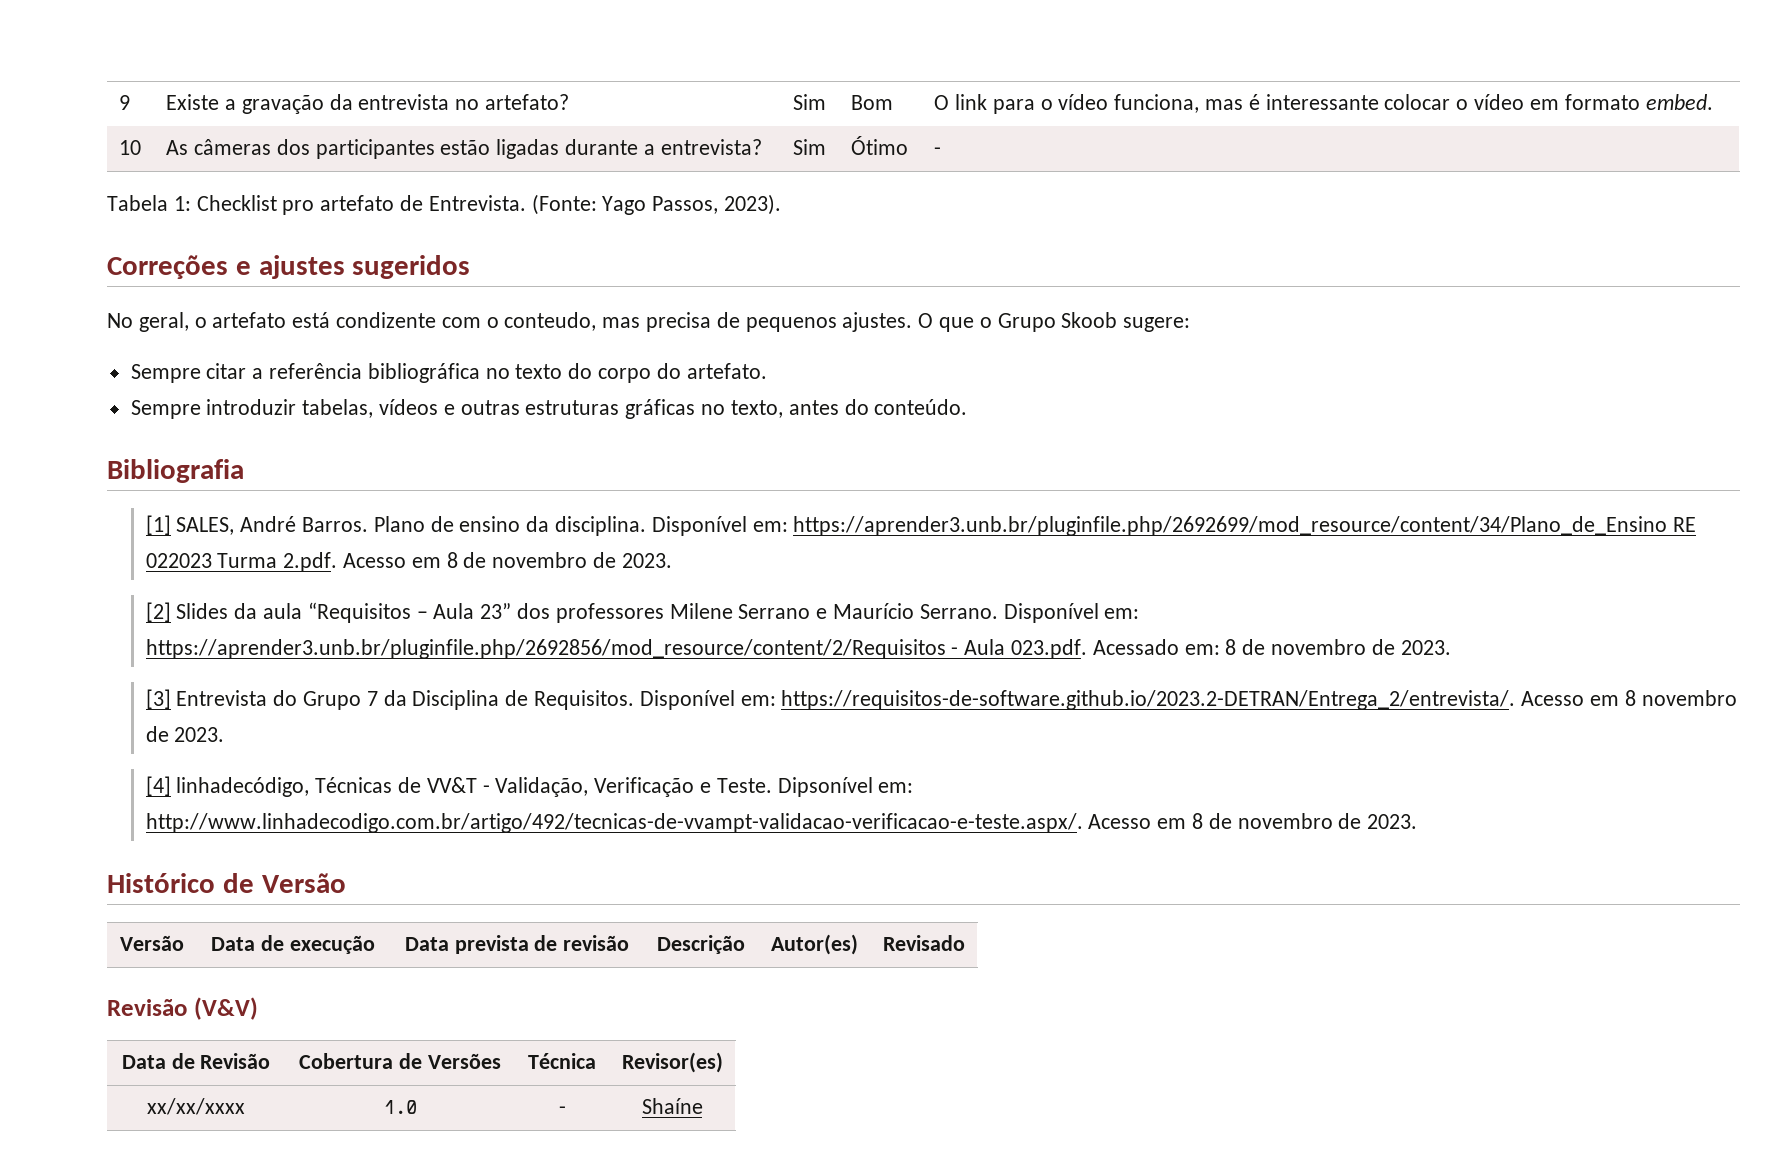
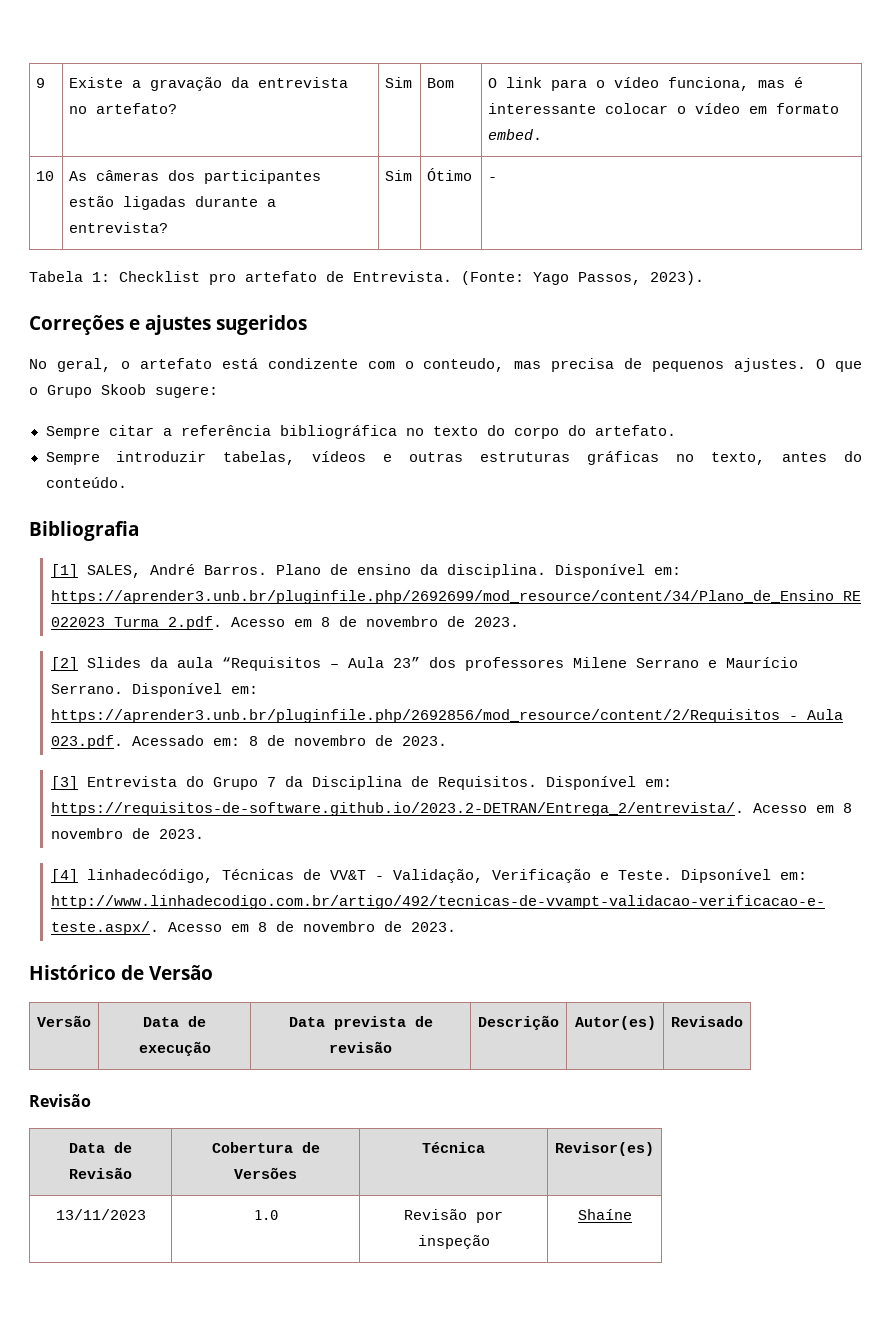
[193,997,258,1020] (V&V) -> (91, 1100) none
[147,1098,245,1115] xx/xx/xxxx -> [55,1209,146,1220] 13/11/2023
[558,1106,566,1114] - -> [404,1209,503,1223] [417,1235,490,1249] Revisão por inspeção

